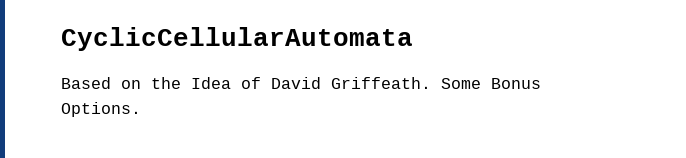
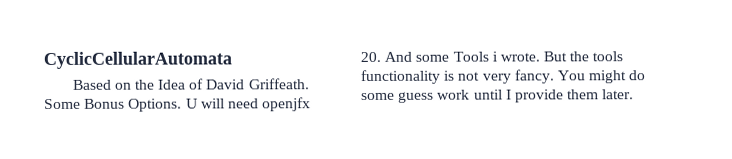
(141, 109) none -> [185,97,312,112] [360,51,624,63] [360,69,647,85] [361,89,635,103] U will need openjfx 20. And some Tools i wrote. But the tools functionality is not very fancy. You might do some guess work until I provide them later.

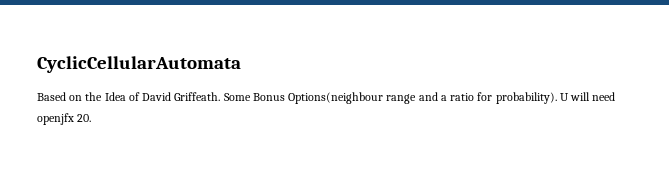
[128,98,183,112] Options. -> [288,92,557,104] Options(neighbour range and a ratio for probability).
[384,51,624,62] [360,69,647,85] [361,89,635,103] And some Tools i wrote. But the tools functionality is not very fancy. You might do some guess work until I provide them later. -> (92, 118) none

